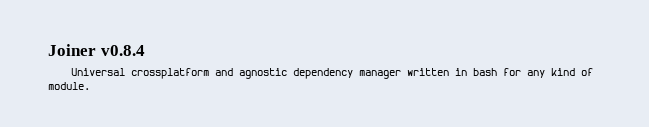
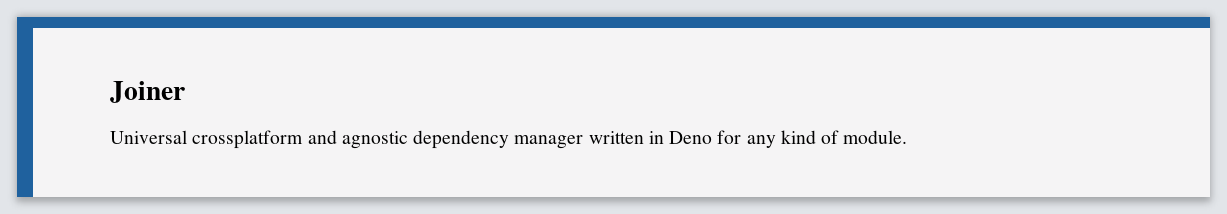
[100,45,145,56] v0.8.4 -> (185, 92) none
[472,68,497,76] bash -> [669,131,713,144] Deno

